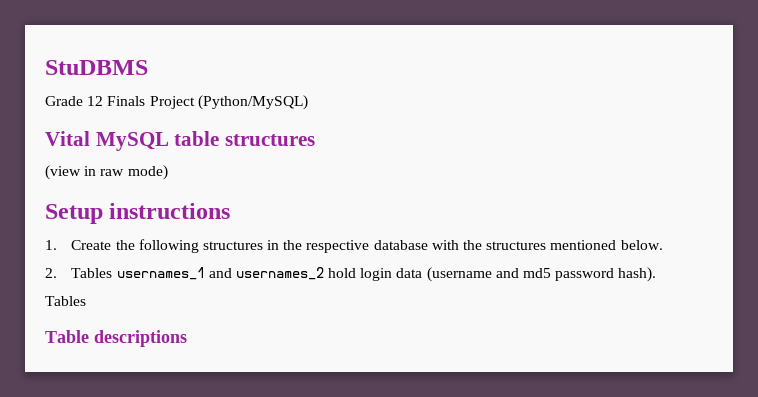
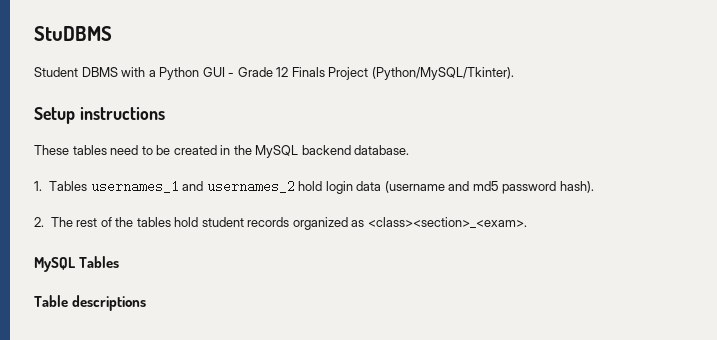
[45,95,308,110] [45,131,316,151] [45,165,168,180] [45,203,231,224] [45,239,663,253] [45,268,57,278] Grade 12 Finals Project (Python/MySQL) // Vital MySQL table structures // (view in raw mode) // Setup instructions // 1. Create the following structures in the respective database with the structures mentioned below. // 2. -> [34,67,514,80] [34,107,165,124] [34,145,410,158] [34,181,42,191] Student DBMS with a Python GUI - Grade 12 Finals Project (Python/MySQL/Tkinter). // Setup instructions // These tables need to be created in the MySQL backend database. // 1.
(657, 274) none -> [34,217,527,230] [34,257,76,272] 2. The rest of the tables hold student records organized as <class><section>_<exam>. // MySQL

